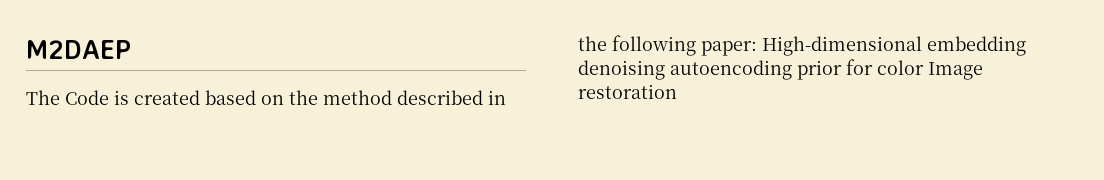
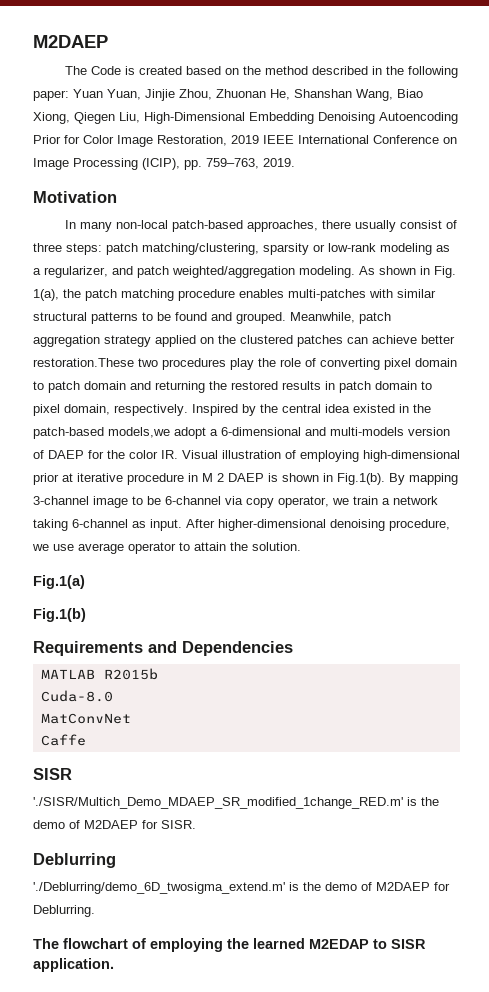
[762,36,1026,56] [578,59,983,80] [578,84,677,99] High-dimensional embedding denoising autoencoding prior for color Image restoration -> [73,89,423,101] [33,112,458,124] [33,135,457,147] [33,158,295,170] [33,191,117,203] [65,220,458,232] [33,243,450,255] [33,266,456,278] [33,289,436,301] [33,312,391,324] [33,335,455,347] [33,358,457,370] [33,381,432,393] [33,404,431,416] [33,427,450,439] [33,450,460,462] [33,473,458,485] [33,496,438,508] [33,519,450,531] [32,542,301,554] [33,575,85,589] [33,608,86,622] [33,641,293,656] [40,668,158,680] [40,690,113,702] [40,713,131,724] [40,734,86,746] [33,768,72,780] [33,797,439,809] [33,820,196,829] [33,853,116,868] [33,882,450,894] [33,905,95,917] [33,938,426,952] [33,958,114,972] Yuan Yuan, Jinjie Zhou, Zhuonan He, Shanshan Wang, Biao Xiong, Qiegen Liu, High-Dimensional Embedding Denoising Autoencoding Prior for Color Image Restoration, 2019 IEEE International Conference on Image Processing (ICIP), pp. 759–763, 2019. // Motivation // In many non-local patch-based approaches, there usually consist of three steps: patch matching/clustering, sparsity or low-rank modeling as a regularizer, and patch weighted/aggregation modeling. As shown in Fig. 1(a), the patch matching procedure enables multi-patches with similar structural patterns to be found and grouped. Meanwhile, patch aggregation strategy applied on the clustered patches can achieve better restoration.These two procedures play the role of converting pixel domain to patch domain and returning the restored results in patch domain to pixel domain, respectively. Inspired by the central idea existed in the patch-based models,we adopt a 6-dimensional and multi-models version of DAEP for the color IR. Visual illustration of employing high-dimensional prior at iterative procedure in M 2 DAEP is shown in Fig.1(b). By mapping 3-channel image to be 6-channel via copy operator, we train a network taking 6-channel as input. After higher-dimensional denoising procedure, we use average operator to attain the solution. // Fig.1(a) // Fig.1(b) // Requirements and Dependencies // MATLAB R2015b // Cuda-8.0 // MatConvNet // Caffe // SISR // './SISR/Multich_Demo_MDAEP_SR_modified_1change_RED.m' is the demo of M2DAEP for SISR. // Deblurring // './Deblurring/demo_6D_twosigma_extend.m' is the demo of M2DAEP for Deblurring. // The flowchart of employing the learned M2EDAP to SISR application.

